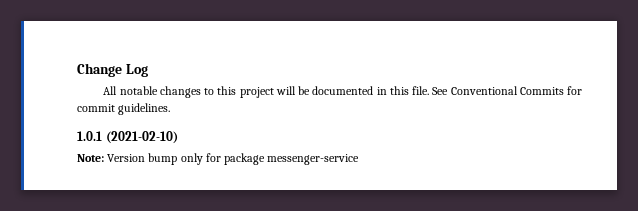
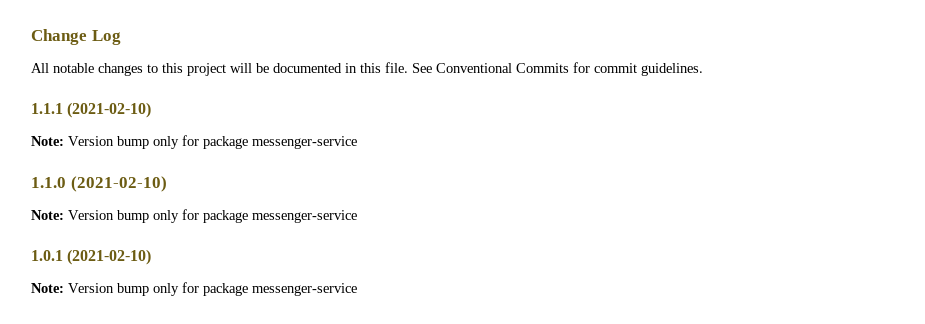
(171, 109) none -> [31,102,152,118] [31,135,357,149] [31,176,167,192] [31,209,357,223] // 1.1.1 (2021-02-10) // Note: Version bump only for package messenger-service // 1.1.0 (2021-02-10) // Note: Version bump only for package messenger-service

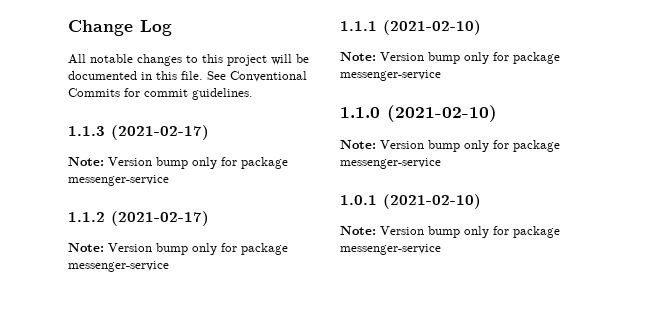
(703, 69) none -> [68,125,209,140] [68,157,288,169] [68,175,169,186] [68,211,209,226] [68,243,288,255] [68,261,169,272] // 1.1.3 (2021-02-17) // Note: Version bump only for package messenger-service // 1.1.2 (2021-02-17) // Note: Version bump only for package messenger-service

